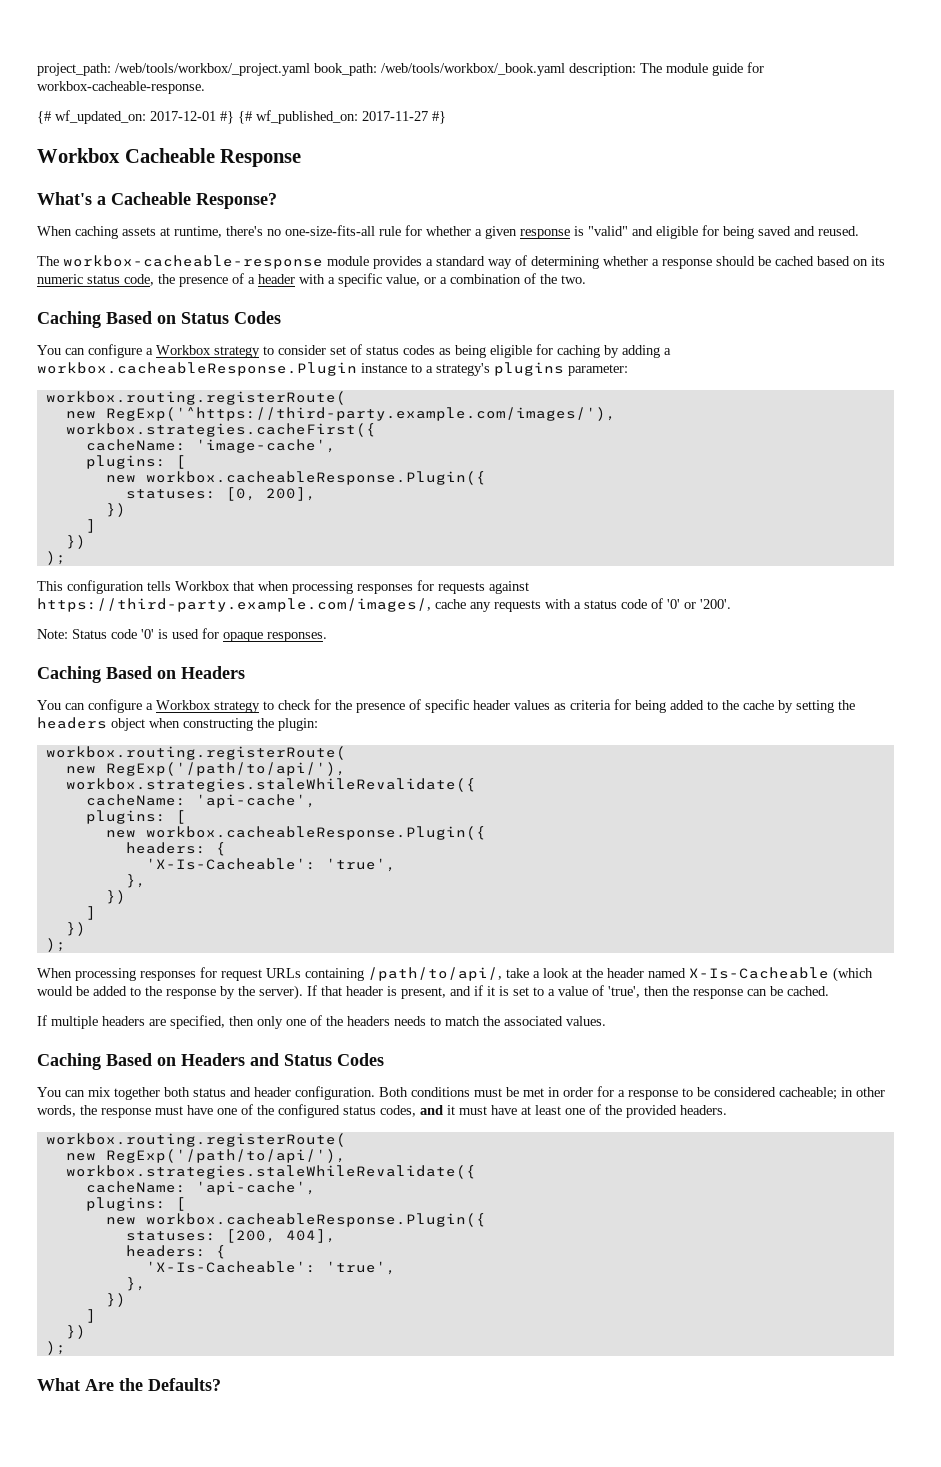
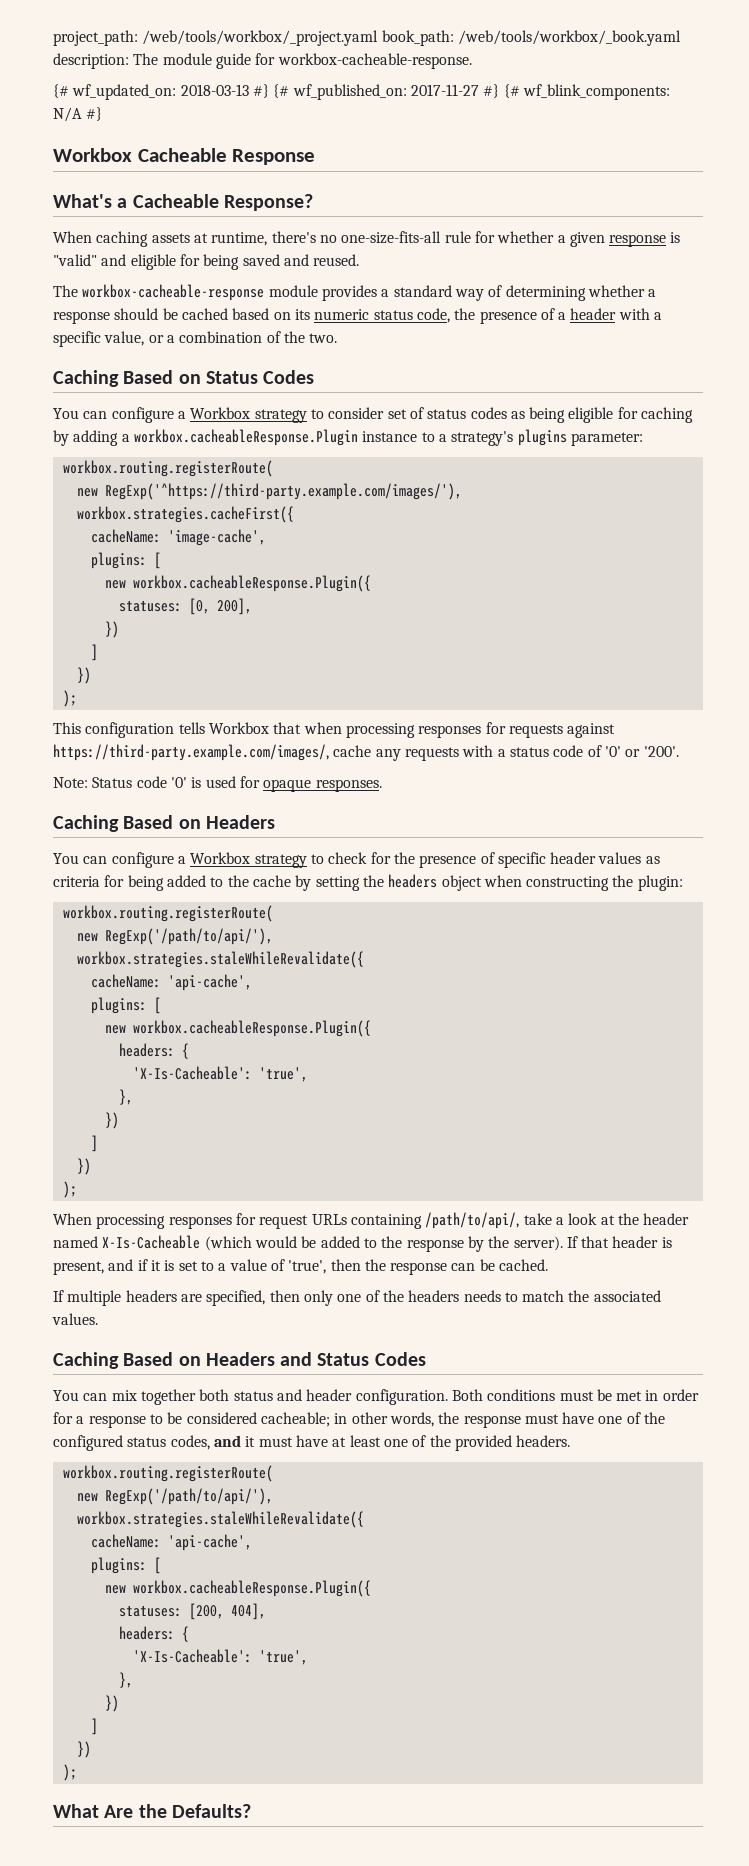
[150,111,216,121] 2017-12-01 -> [180,84,249,96] 2018-03-13
(446, 117) none -> [503,84,670,100] [53,107,103,122] {# wf_blink_components: N/A #}

